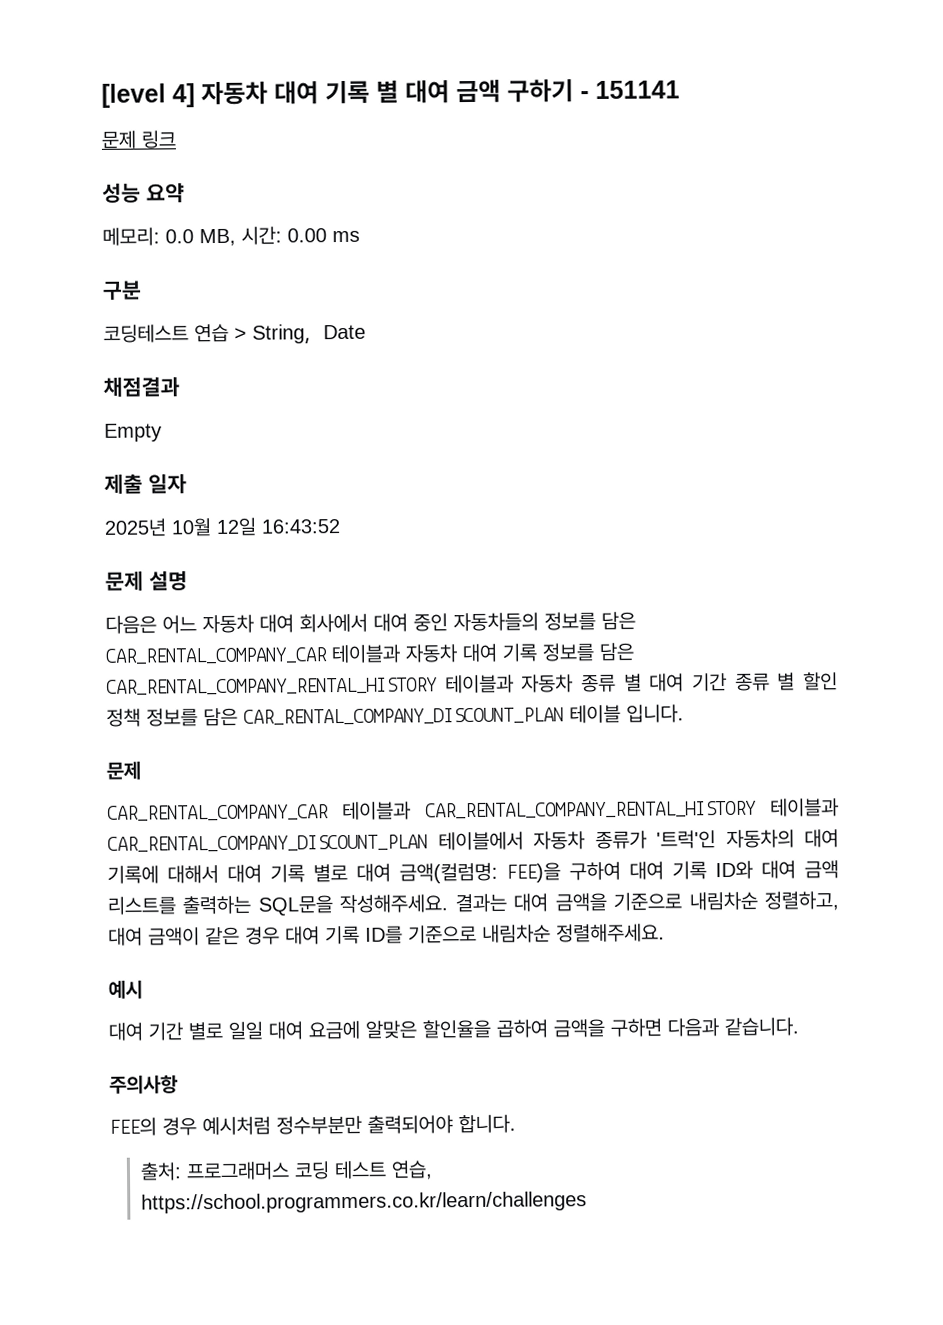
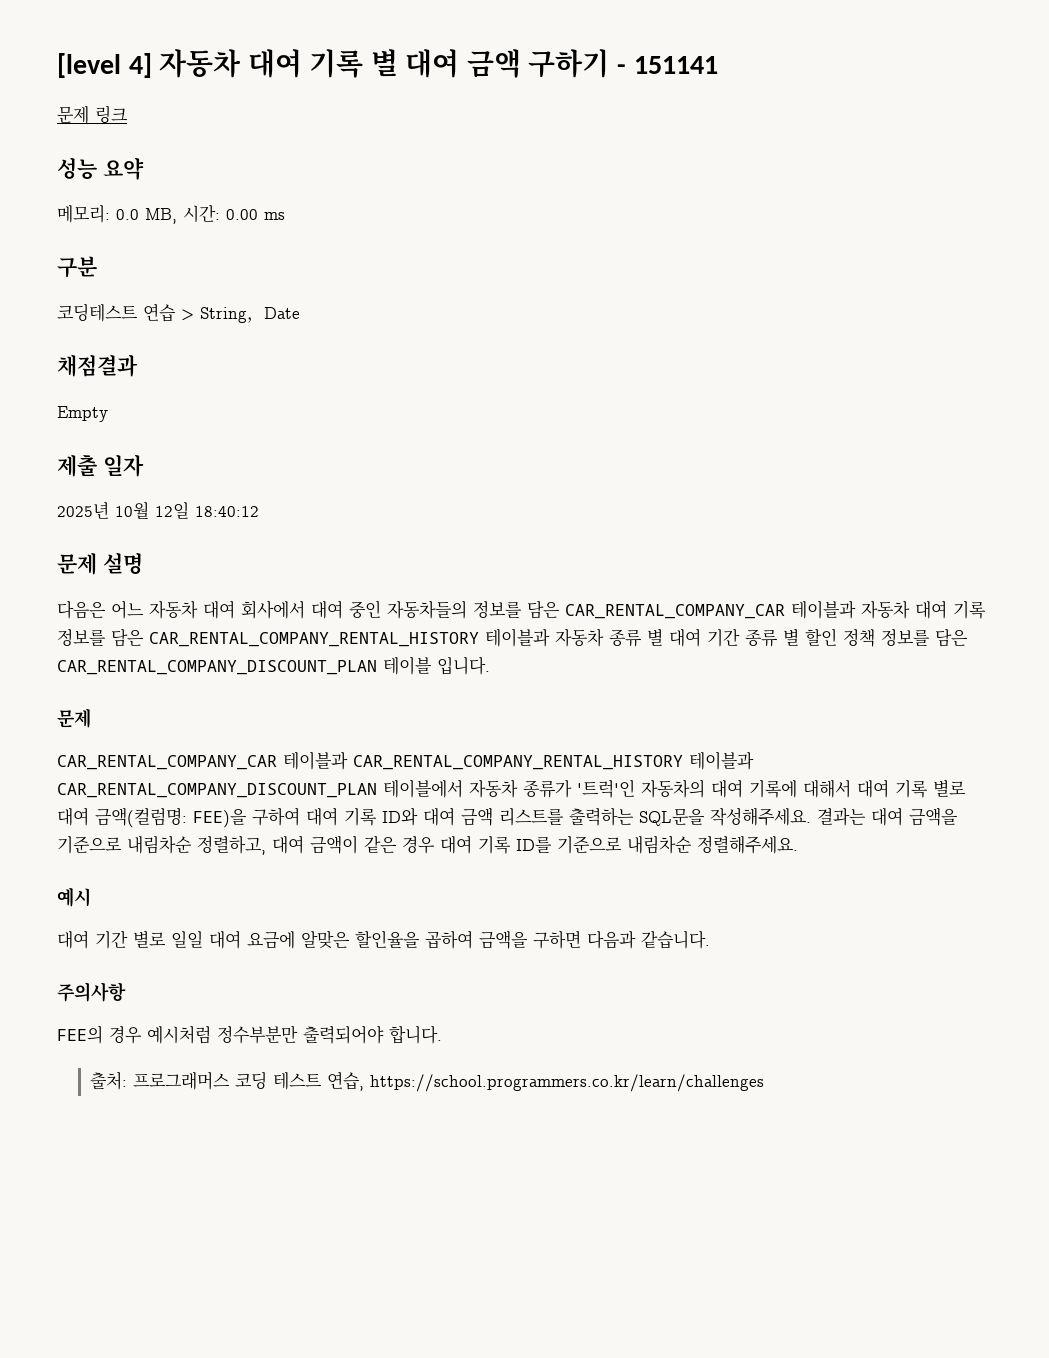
[261,519,340,534] 16:43:52 -> [195,506,259,517] 18:40:12

